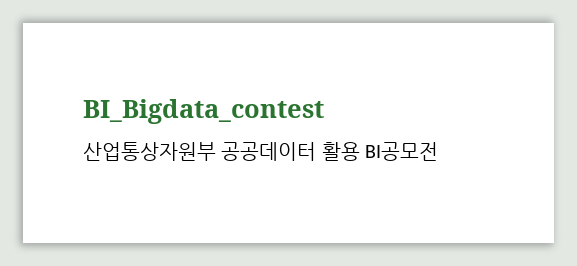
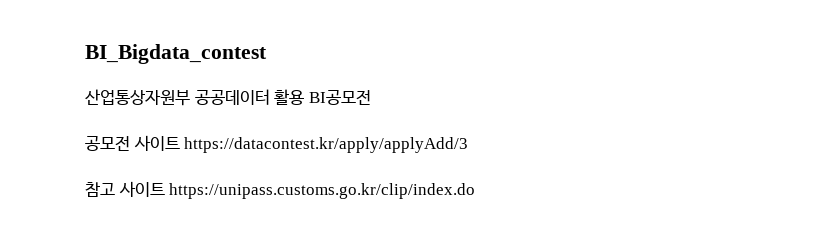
(439, 151) none -> [85,135,469,153] [85,181,476,199] // 공모전 사이트 https://datacontest.kr/apply/applyAdd/3 // 참고 사이트 https://unipass.customs.go.kr/clip/index.do

